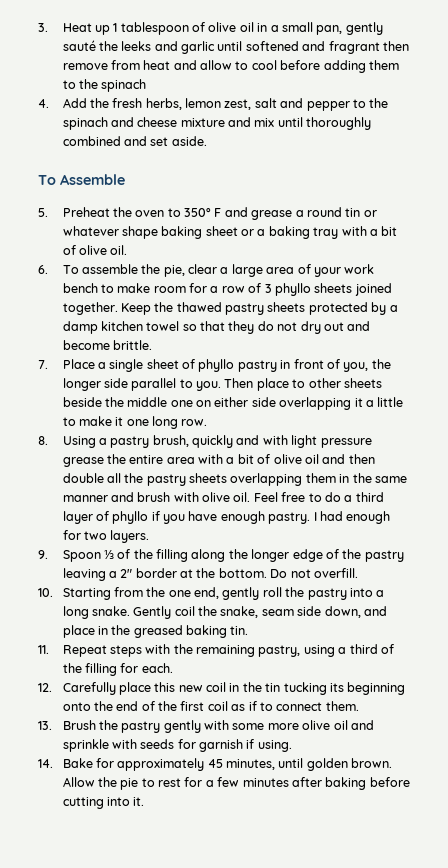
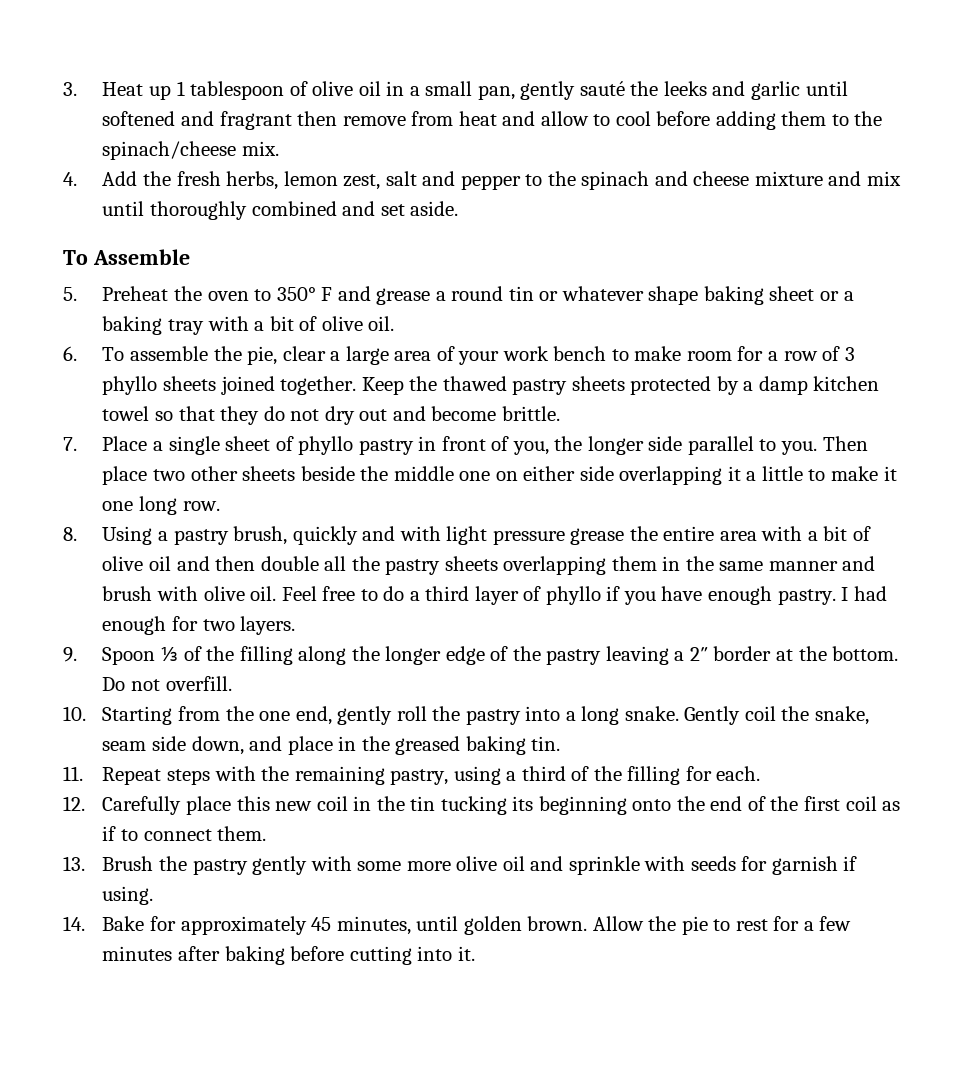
[101,79,147,92] spinach -> [102,141,279,160] spinach/cheese mix.
[292,379,306,388] to -> [152,469,185,481] two

